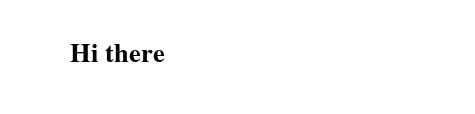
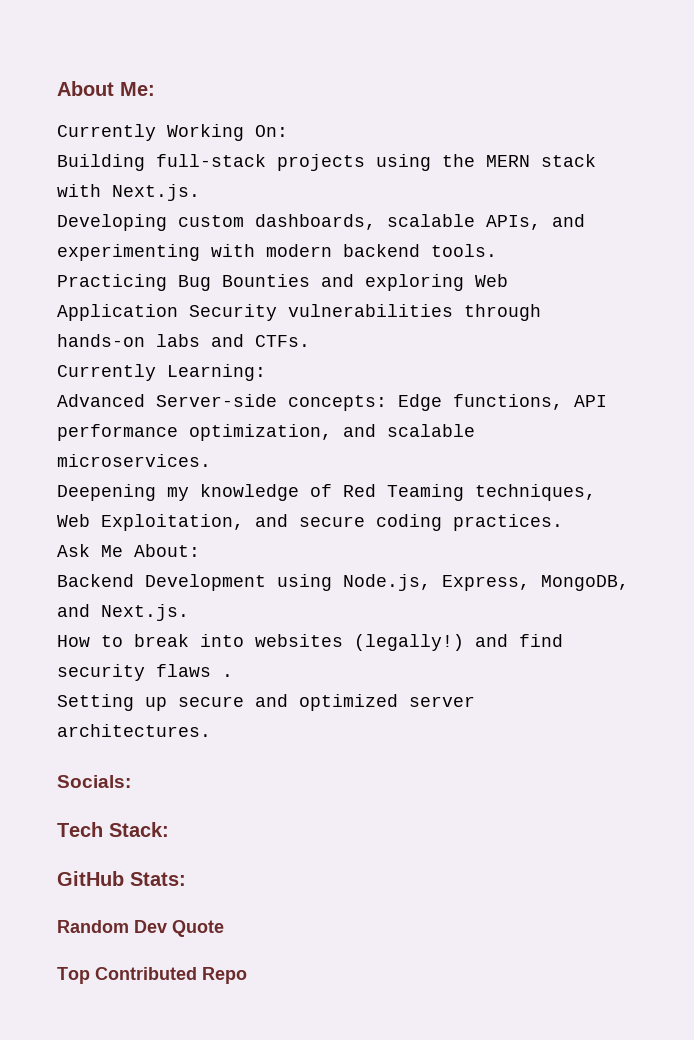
[70,44,166,62] Hi there -> [57,81,155,96] [57,124,288,141] [57,154,596,171] [57,184,200,201] [57,214,585,231] [57,244,497,261] [57,274,508,291] [57,304,541,321] [57,334,310,347] [57,364,266,381] [57,394,607,411] [57,424,475,441] [57,454,211,467] [57,484,596,501] [57,514,563,531] [57,544,200,557] [57,574,629,591] [57,604,189,621] [57,634,563,651] [57,664,233,681] [57,694,475,711] [57,724,211,737] [57,775,131,788] [57,822,169,837] [57,871,186,886] [57,920,224,937] [57,967,247,984] About Me: // Currently Working On: // Building full-stack projects using the MERN stack with Next.js. // Developing custom dashboards, scalable APIs, and experimenting with modern backend tools. // Practicing Bug Bounties and exploring Web Application Security vulnerabilities through hands-on labs and CTFs. // Currently Learning: // Advanced Server-side concepts: Edge functions, API performance optimization, and scalable microservices. // Deepening my knowledge of Red Teaming techniques, Web Exploitation, and secure coding practices. // Ask Me About: // Backend Development using Node.js, Express, MongoDB, and Next.js. // How to break into websites (legally!) and find security flaws . // Setting up secure and optimized server architectures. // Socials: // Tech Stack: // GitHub Stats: // Random Dev Quote // Top Contributed Repo

